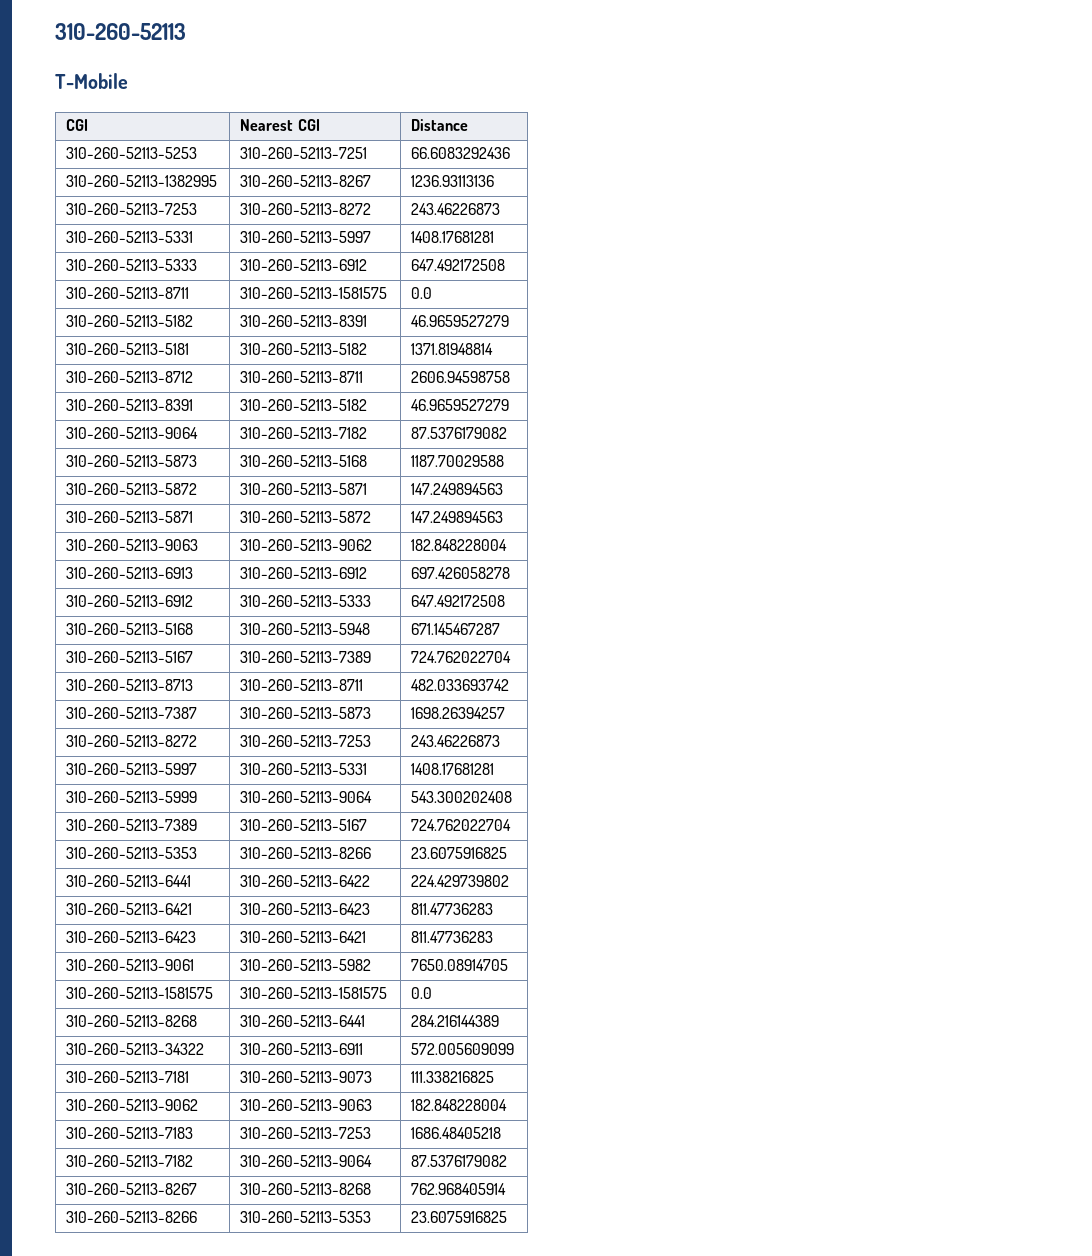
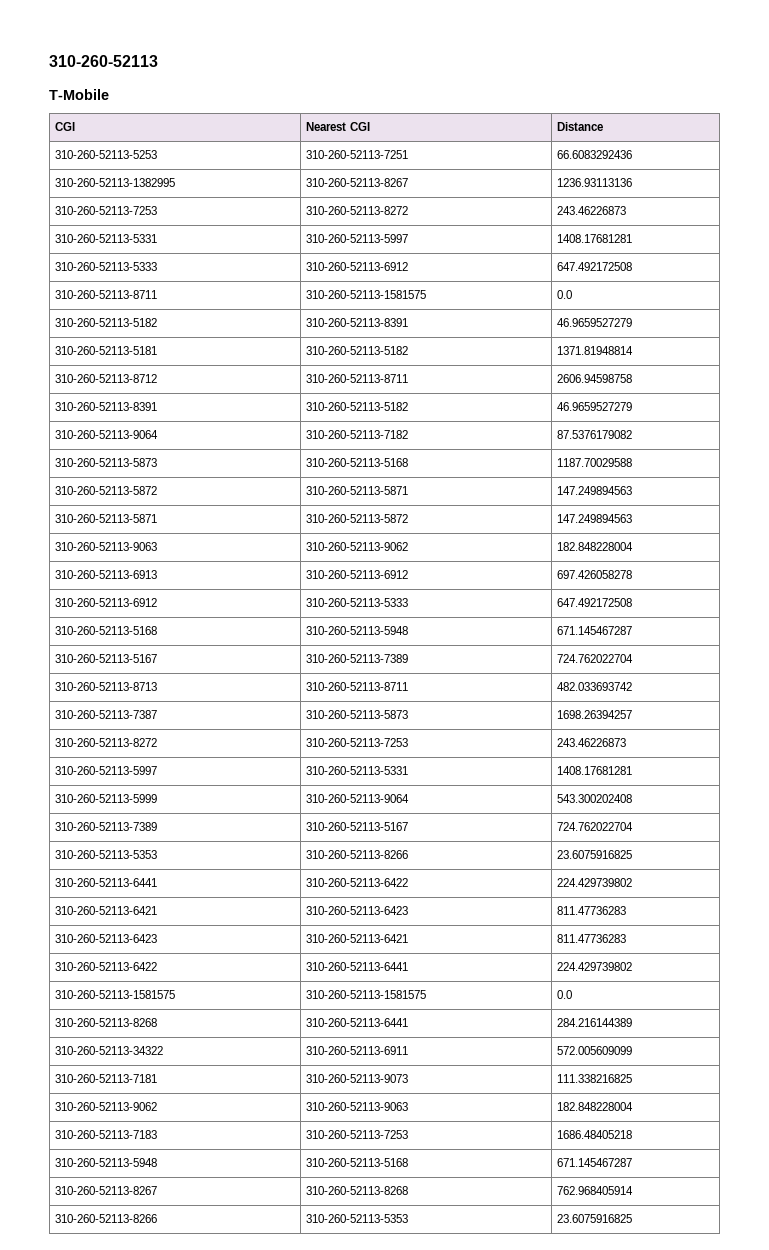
[66,959,195,971] [240,959,372,971] [411,959,509,971] 310-260-52113-9061 | 310-260-52113-5982 | 7650.08914705 -> [55,962,158,971] [306,962,409,971] [557,962,633,971] 310-260-52113-6422 | 310-260-52113-6441 | 224.429739802
[66,1155,194,1167] [240,1155,373,1167] [411,1155,508,1167] 310-260-52113-7182 | 310-260-52113-9064 | 87.5376179082 -> [55,1158,158,1167] [306,1158,409,1167] [557,1158,633,1167] 310-260-52113-5948 | 310-260-52113-5168 | 671.145467287

